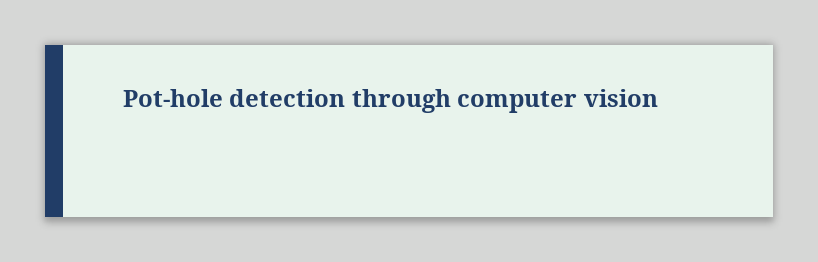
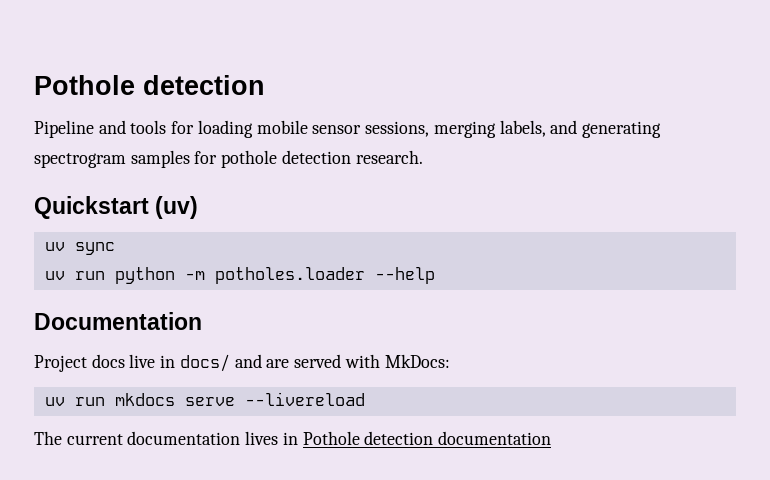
[123,89,658,113] Pot-hole detection through computer vision -> [34,75,265,95] [34,120,661,138] [34,150,423,168] [34,196,199,219] [44,242,115,255] [44,267,435,284] [34,312,202,330] [34,354,450,372] [44,392,365,406] [34,431,552,445] Pothole detection // Pipeline and tools for loading mobile sensor sessions, merging labels, and generating spectrogram samples for pothole detection research. // Quickstart (uv) // uv sync // uv run python -m potholes.loader --help // Documentation // Project docs live in docs/ and are served with MkDocs: // uv run mkdocs serve --livereload // The current documentation lives in Pothole detection documentation

